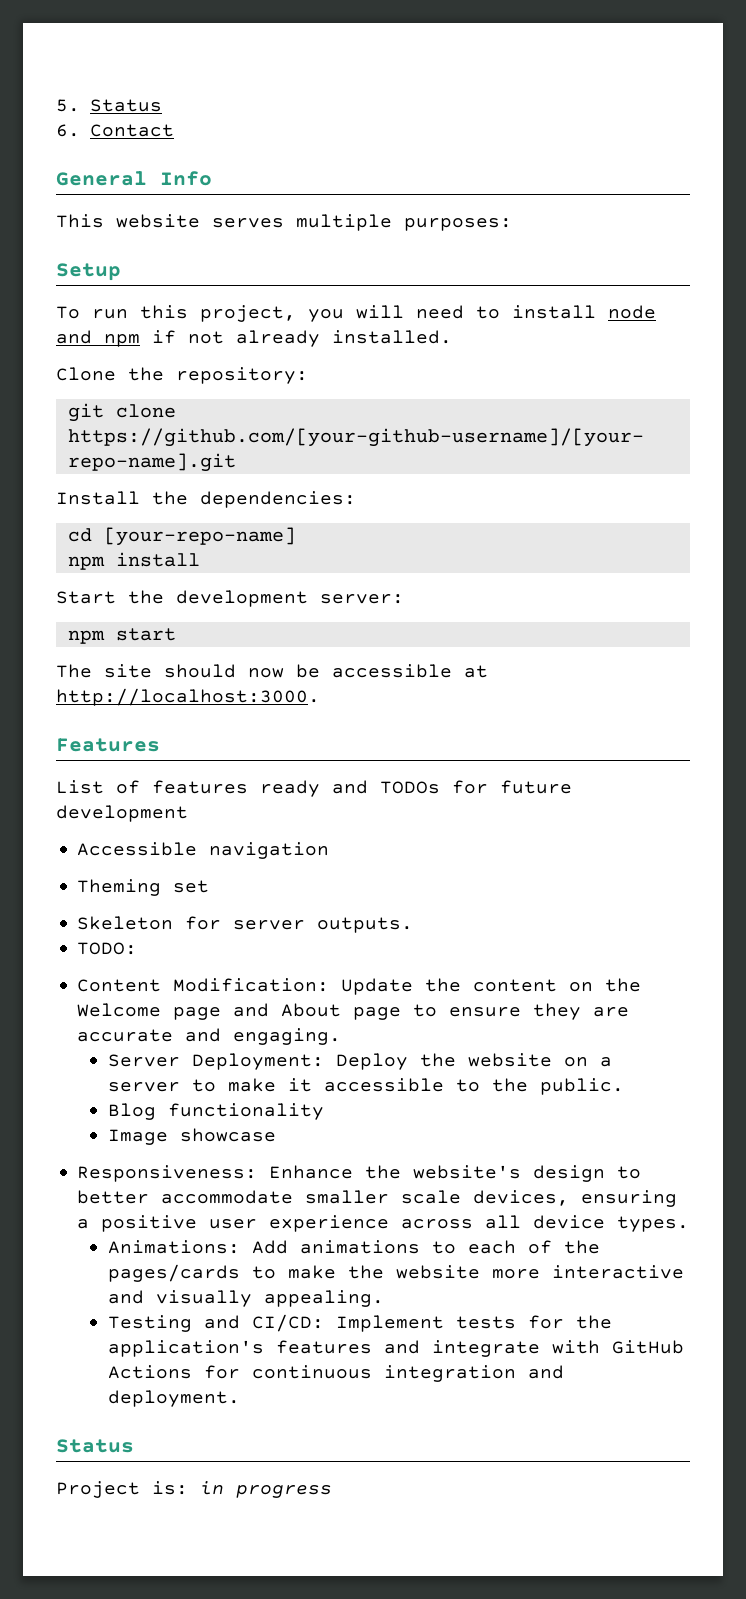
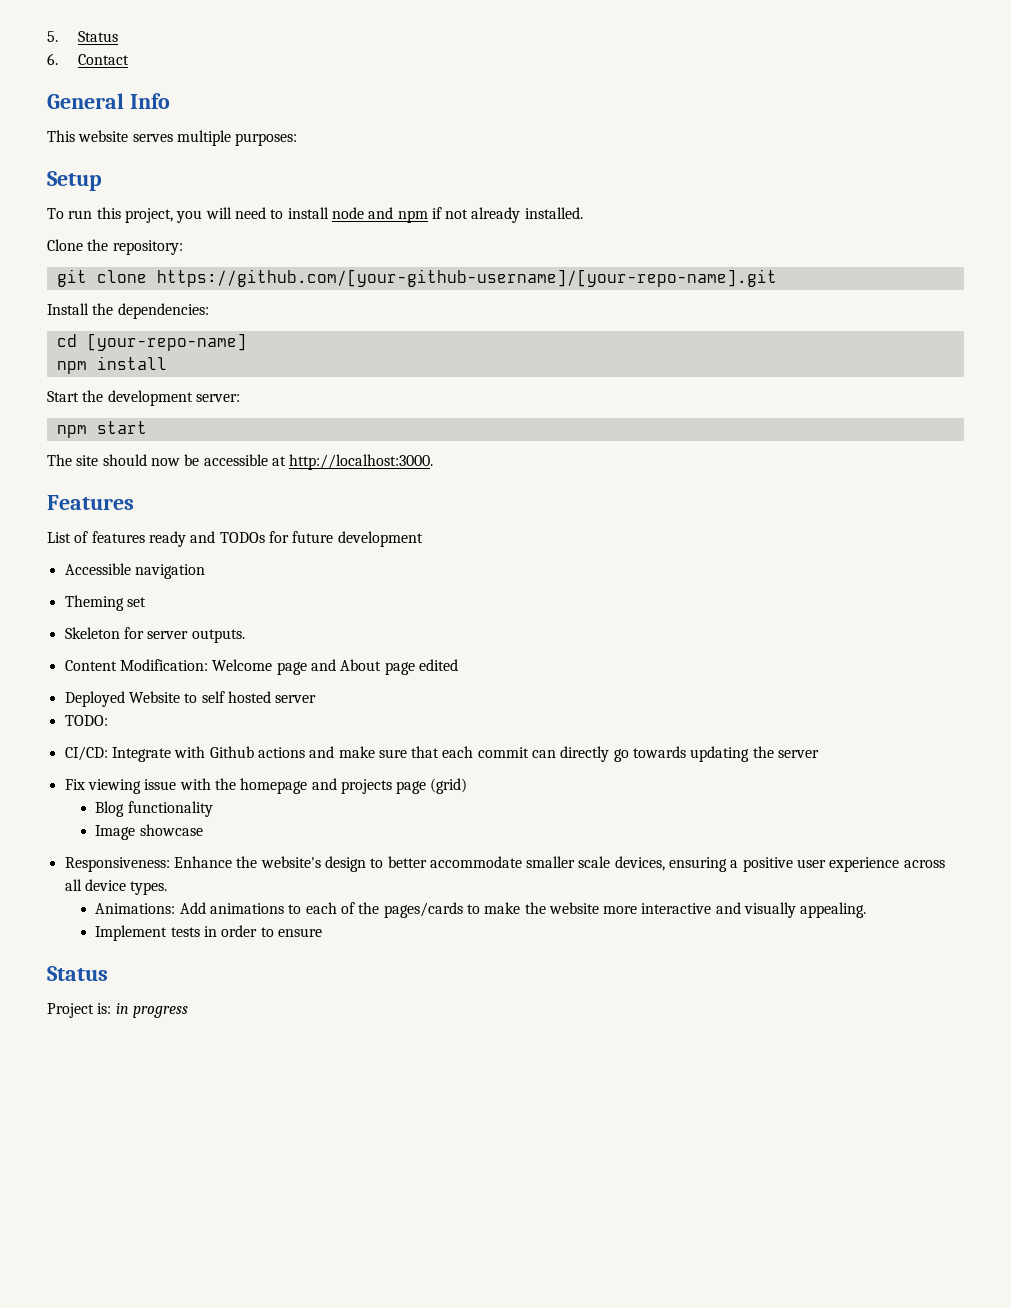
[77,942,138,955] // TODO: -> (245, 636) none
[341,978,642,995] Update the content on the -> (208, 665) none
[413,1003,630,1020] [77,1028,342,1045] [107,1053,612,1070] [107,1078,624,1095] to ensure they are accurate and engaging. // Server Deployment: Deploy the website on a server to make it accessible to the public. -> [418,659,458,671] [64,691,317,707] [64,715,108,726] [64,746,820,762] [64,778,468,794] edited // Deployed Website to self hosted server // TODO: // CI/CD: Integrate with Github actions and make sure that each commit can directly go towards updating the server // Fix viewing issue with the homepage and projects page (grid)
[107,1314,612,1332] [107,1340,684,1357] [107,1365,564,1382] [107,1390,240,1407] Testing and CI/CD: Implement tests for the application's features and integrate with GitHub Actions for continuous integration and deployment. -> [95,925,322,941] Implement tests in order to ensure

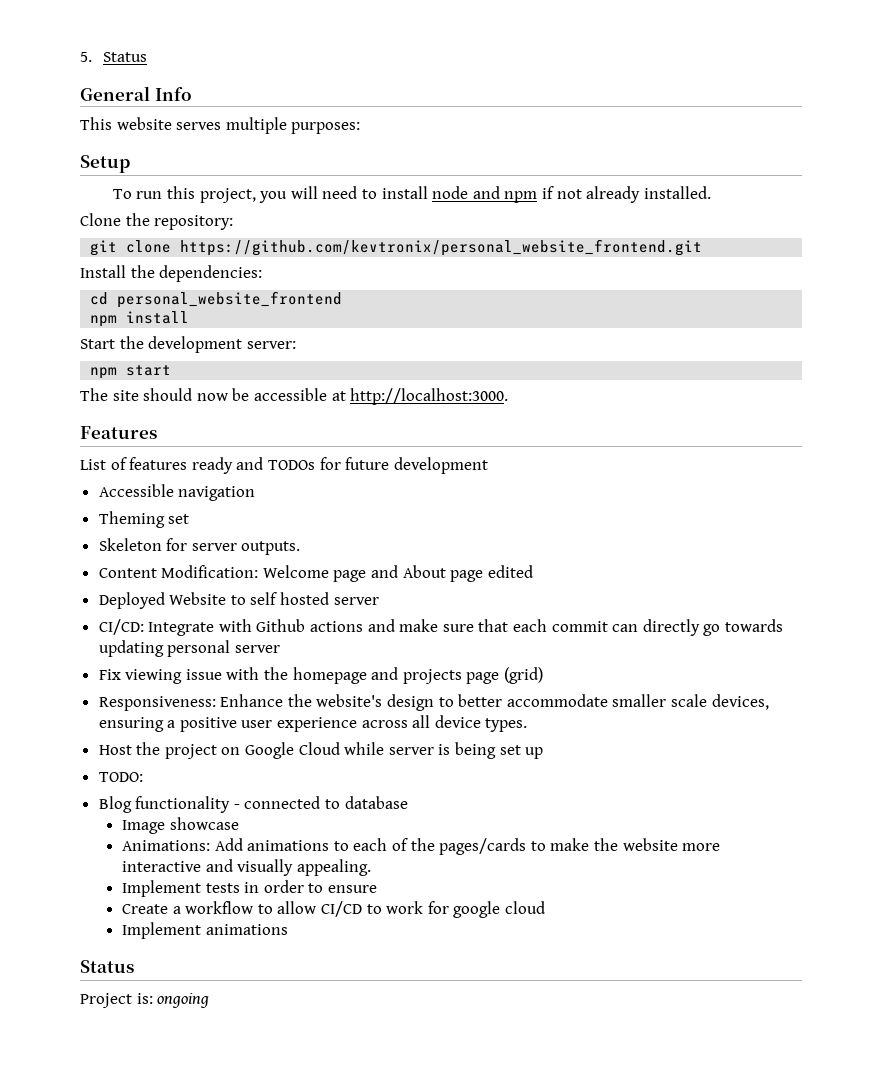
[47,53,129,65] // 6. Contact -> (148, 57) none
[156,269,777,287] https://github.com/[your-github-username]/[your-repo-name].git -> [180,239,703,256] https://github.com/kevtronix/personal_website_frontend.git
[86,333,247,351] [your-repo-name] -> [117,291,343,308] personal_website_frontend
[64,715,108,726] // TODO: -> (379, 601) none
[752,746,774,758] the -> [167,640,231,657] personal
[95,801,213,817] [95,824,203,840] // Blog functionality // Image showcase -> (544, 675) none
(168, 888) none -> [98,742,544,759] [98,772,143,782] [98,796,408,813] [122,817,239,834] // Host the project on Google Cloud while server is being set up // TODO: // Blog functionality - connected to database // Image showcase
(322, 932) none -> [122,901,545,918] [122,922,288,939] // Create a workflow to allow CI/CD to work for google cloud // Implement animations
[115,1003,188,1018] in progress -> [157,993,210,1008] ongoing

